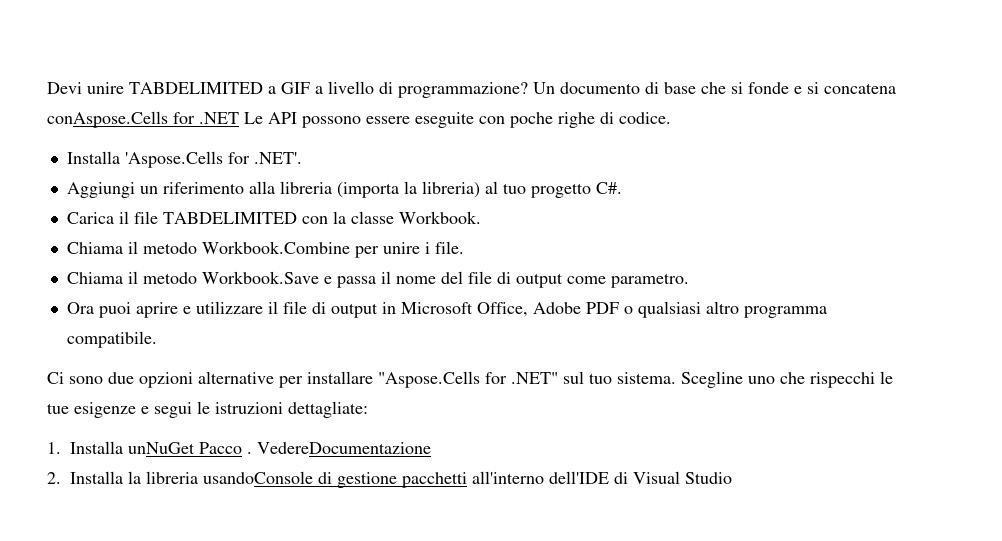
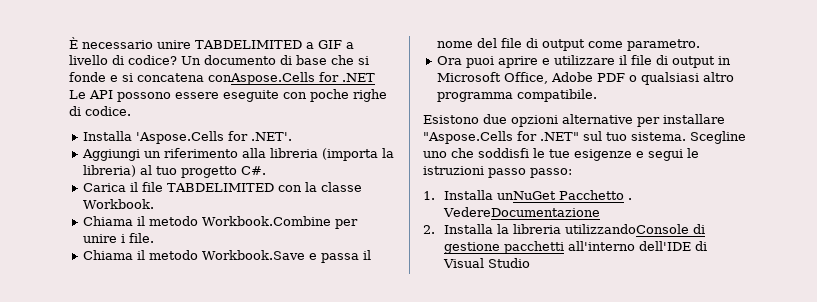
[47,82,82,94] Devi -> [69,37,153,49] È necessario
[398,82,528,98] programmazione? -> [128,55,177,65] codice?
[47,372,103,384] Ci sono -> [423,115,479,124] Esistono
[810,372,875,388] rispecchi -> [478,148,529,158] soddisfi
[288,401,368,418] dettagliate: -> [488,168,572,178] passo passo:
[199,442,242,454] Pacco -> [559,190,625,200] Pacchetto
[203,471,313,484] usandoConsole -> [565,224,690,234] utilizzandoConsole

